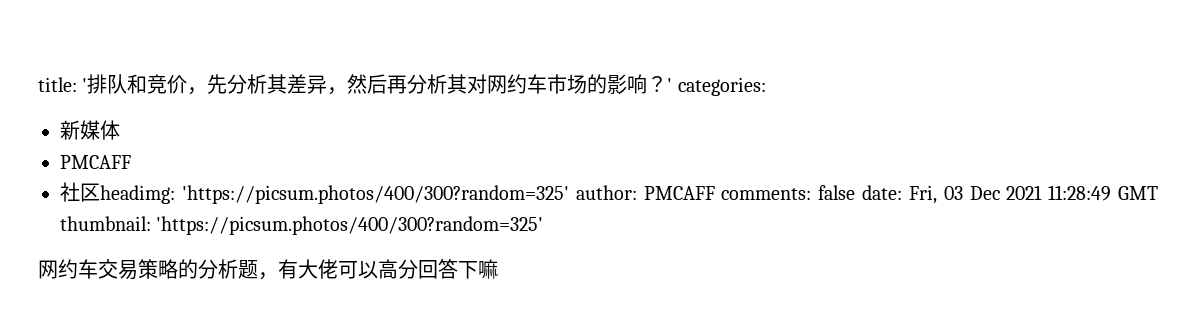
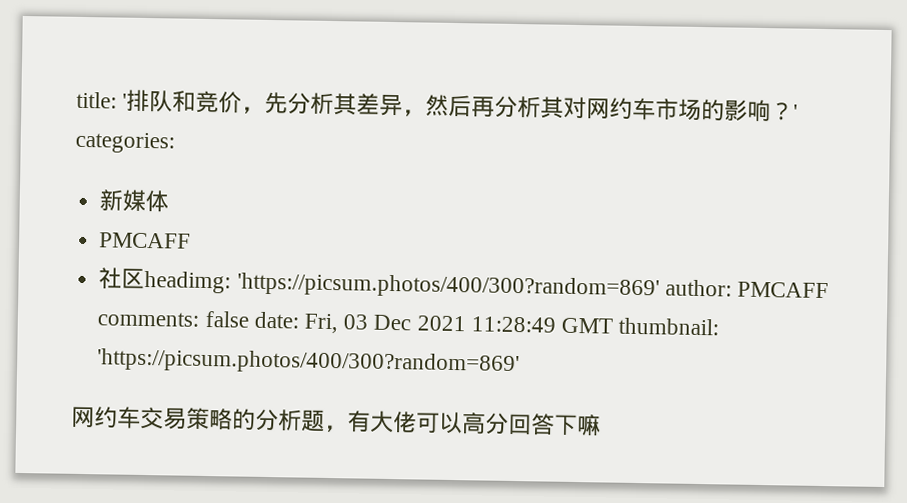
[181,185,569,204] 'https://picsum.photos/400/300?random=325' -> [236,272,660,301] 'https://picsum.photos/400/300?random=869'
[156,216,544,235] 'https://picsum.photos/400/300?random=325' -> [97,348,521,377] 'https://picsum.photos/400/300?random=869'

